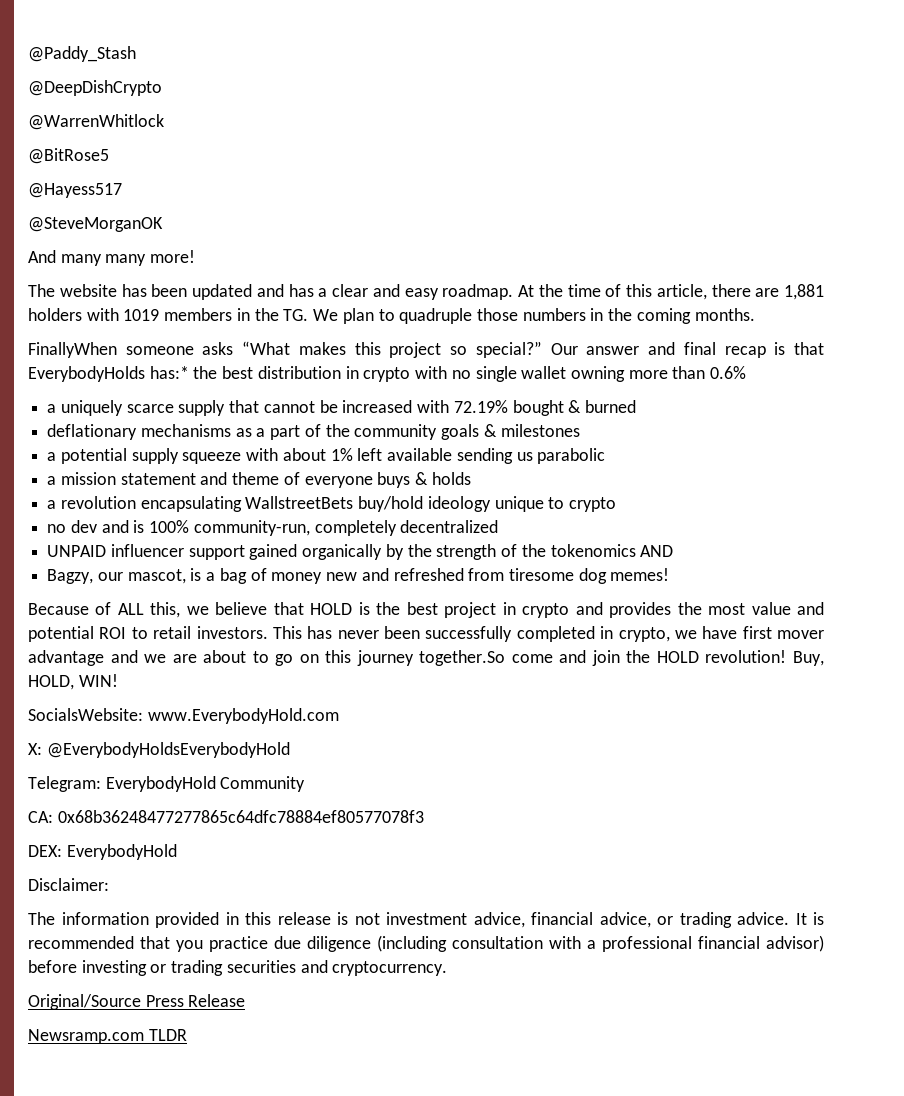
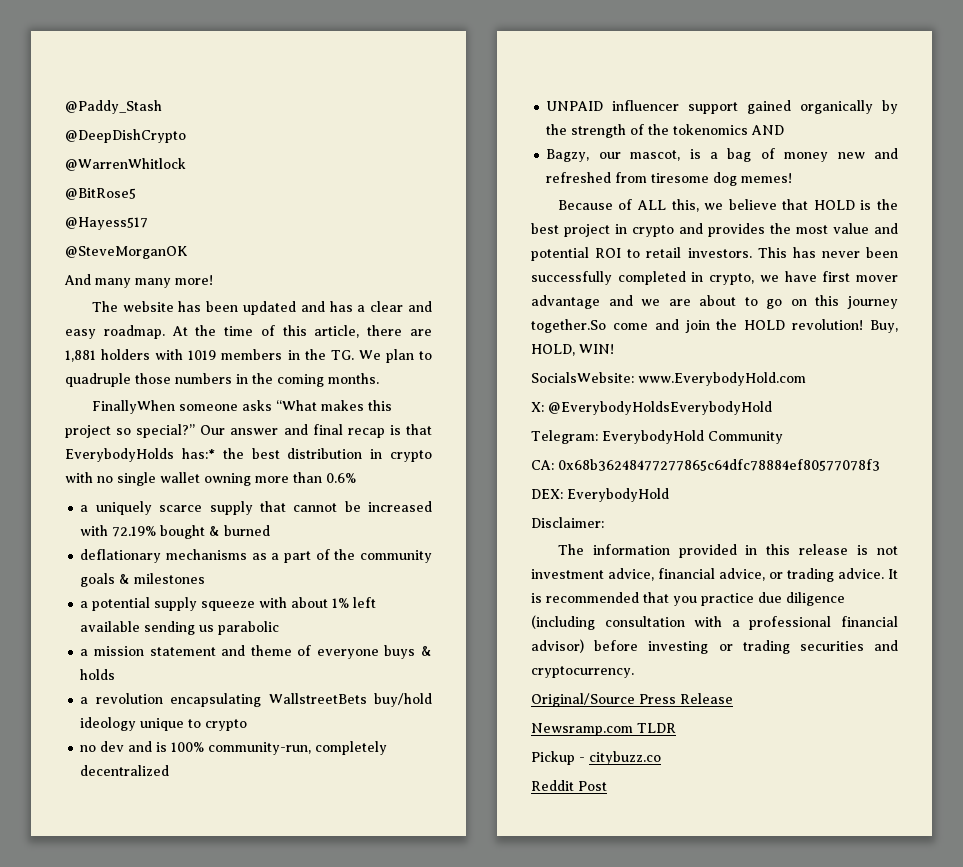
(187, 1035) none -> [531,751,661,765] [531,780,607,791] // Pickup - citybuzz.co // Reddit Post

